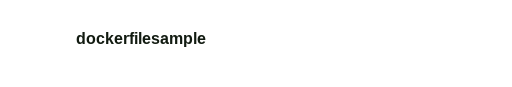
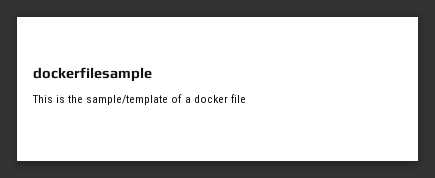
(206, 39) none -> [32,94,246,105] // This is the sample/template of a docker file

